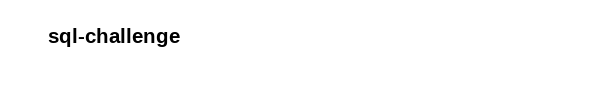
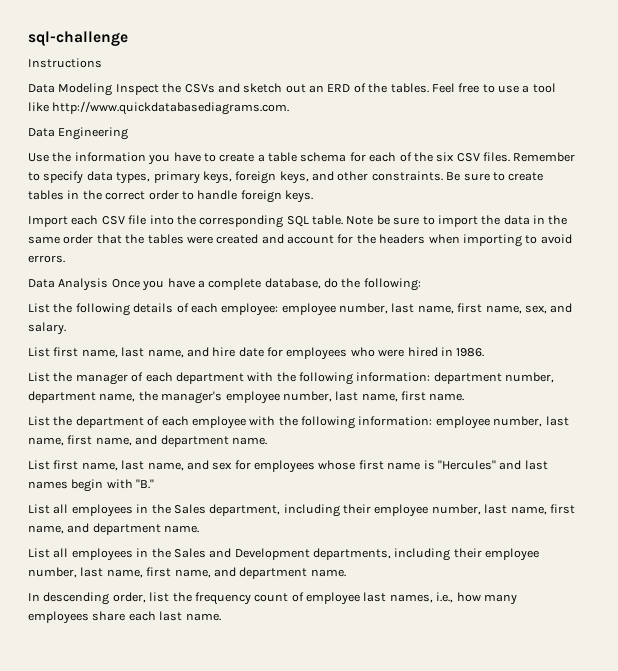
(180, 37) none -> [28,58,102,68] [28,83,556,96] [28,101,290,115] [28,127,129,140] [28,152,576,165] [28,171,544,184] [28,190,313,203] [28,215,568,228] [28,234,572,247] [28,255,65,263] [28,278,421,291] [28,303,573,316] [28,322,66,335] [28,347,485,360] [28,372,555,385] [28,391,465,404] [28,416,569,429] [28,435,267,447] [28,460,548,473] [28,479,155,492] [28,504,575,517] [28,523,200,535] [28,548,540,561] [28,567,346,579] [28,592,517,605] [28,611,221,624] // Instructions // Data Modeling Inspect the CSVs and sketch out an ERD of the tables. Feel free to use a tool like http://www.quickdatabasediagrams.com. // Data Engineering // Use the information you have to create a table schema for each of the six CSV files. Remember to specify data types, primary keys, foreign keys, and other constraints. Be sure to create tables in the correct order to handle foreign keys. // Import each CSV file into the corresponding SQL table. Note be sure to import the data in the same order that the tables were created and account for the headers when importing to avoid errors. // Data Analysis Once you have a complete database, do the following: // List the following details of each employee: employee number, last name, first name, sex, and salary. // List first name, last name, and hire date for employees who were hired in 1986. // List the manager of each department with the following information: department number, department name, the manager's employee number, last name, first name. // List the department of each employee with the following information: employee number, last name, first name, and department name. // List first name, last name, and sex for employees whose first name is "Hercules" and last names begin with "B." // List all employees in the Sales department, including their employee number, last name, first name, and department name. // List all employees in the Sales and Development departments, including their employee number, last name, first name, and department name. // In descending order, list the frequency count of employee last names, i.e., how many employees share each last name.

